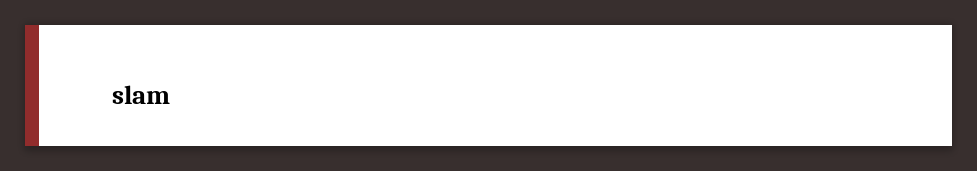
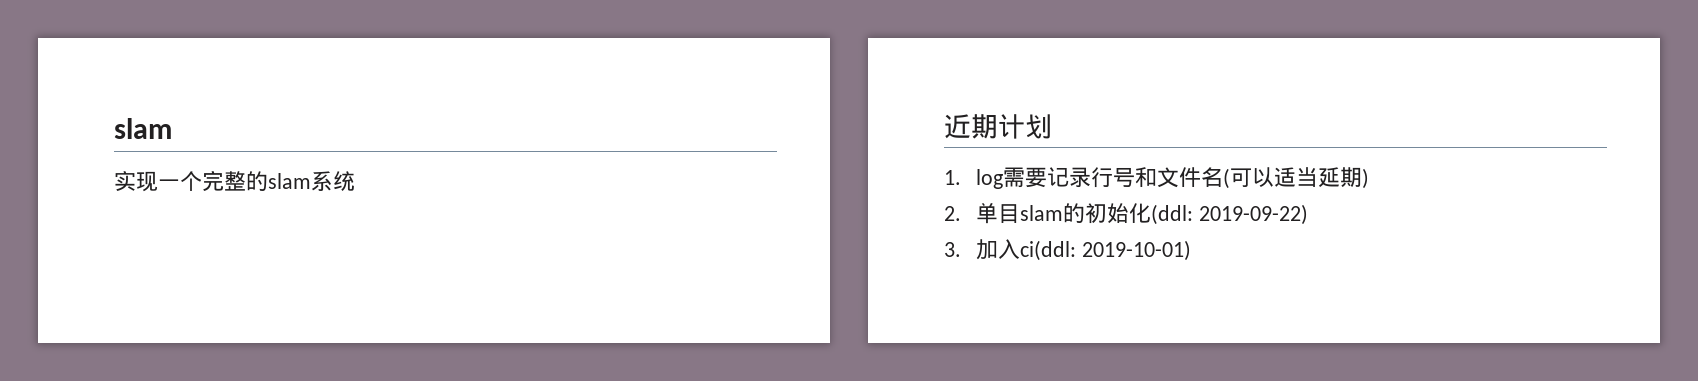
[112,85,170,104] slam -> [114,118,172,139] [114,170,355,192] [944,114,1052,139] [944,167,1370,189] [944,203,1308,225] [944,239,1191,261] slam // 实现一个完整的slam系统 // 近期计划 // 1. log需要记录行号和文件名(可以适当延期) // 2.单目slam的初始化(ddl: 2019-09-22) // 3.加入ci(ddl: 2019-10-01)

